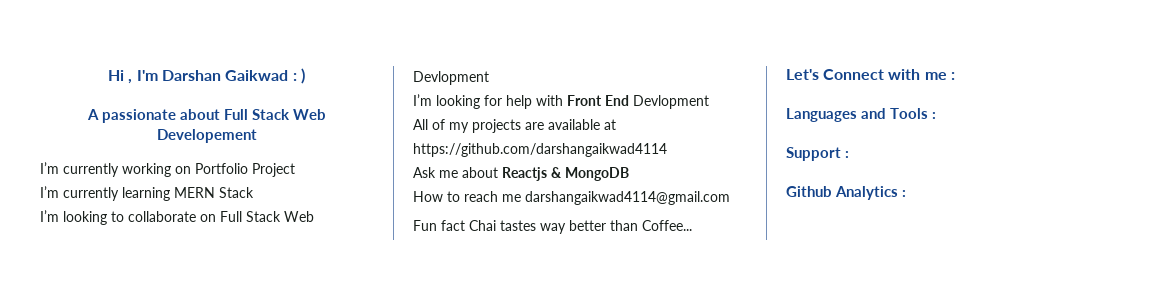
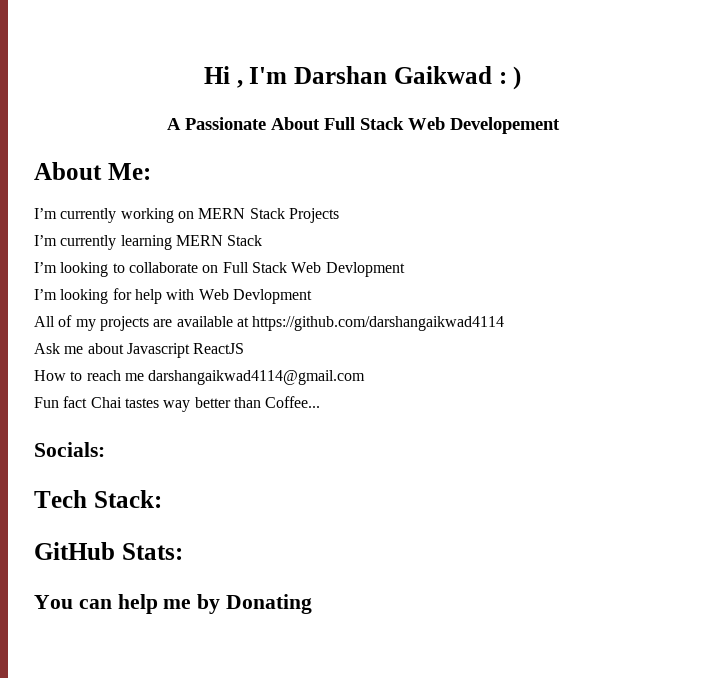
[101,109,220,123] passionate about -> [184,117,320,130] Passionate About
(257, 136) none -> [34,162,151,180] // About Me:
[195,163,295,177] Portfolio Project -> [198,208,339,223] MERN Stack Projects
[567,95,629,106] Front End -> [198,289,229,300] Web
[502,167,629,181] Reactjs & MongoDB -> [126,343,245,358] Javascript ReactJS
[786,69,955,80] [786,108,936,122] [786,147,849,161] [786,186,906,200] Let's Connect with me : // Languages and Tools : // Support : // Github Analytics : -> [34,442,105,457] [34,490,162,508] [34,542,183,560] [34,594,313,614] Socials: // Tech Stack: // GitHub Stats: // You can help me by Donating

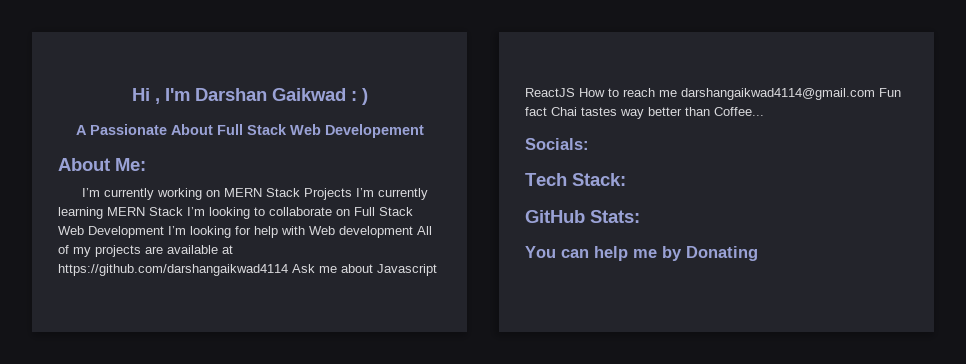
(339, 215) // -> (353, 194) none
(263, 240) // -> (183, 211) none
[325,262,405,277] Devlopment // -> [88,226,164,238] Development
[232,289,312,304] Devlopment // -> [339,226,413,238] development
(505, 323) // -> (288, 270) none
(245, 348) // -> (575, 92) none
(366, 377) // -> (875, 94) none

